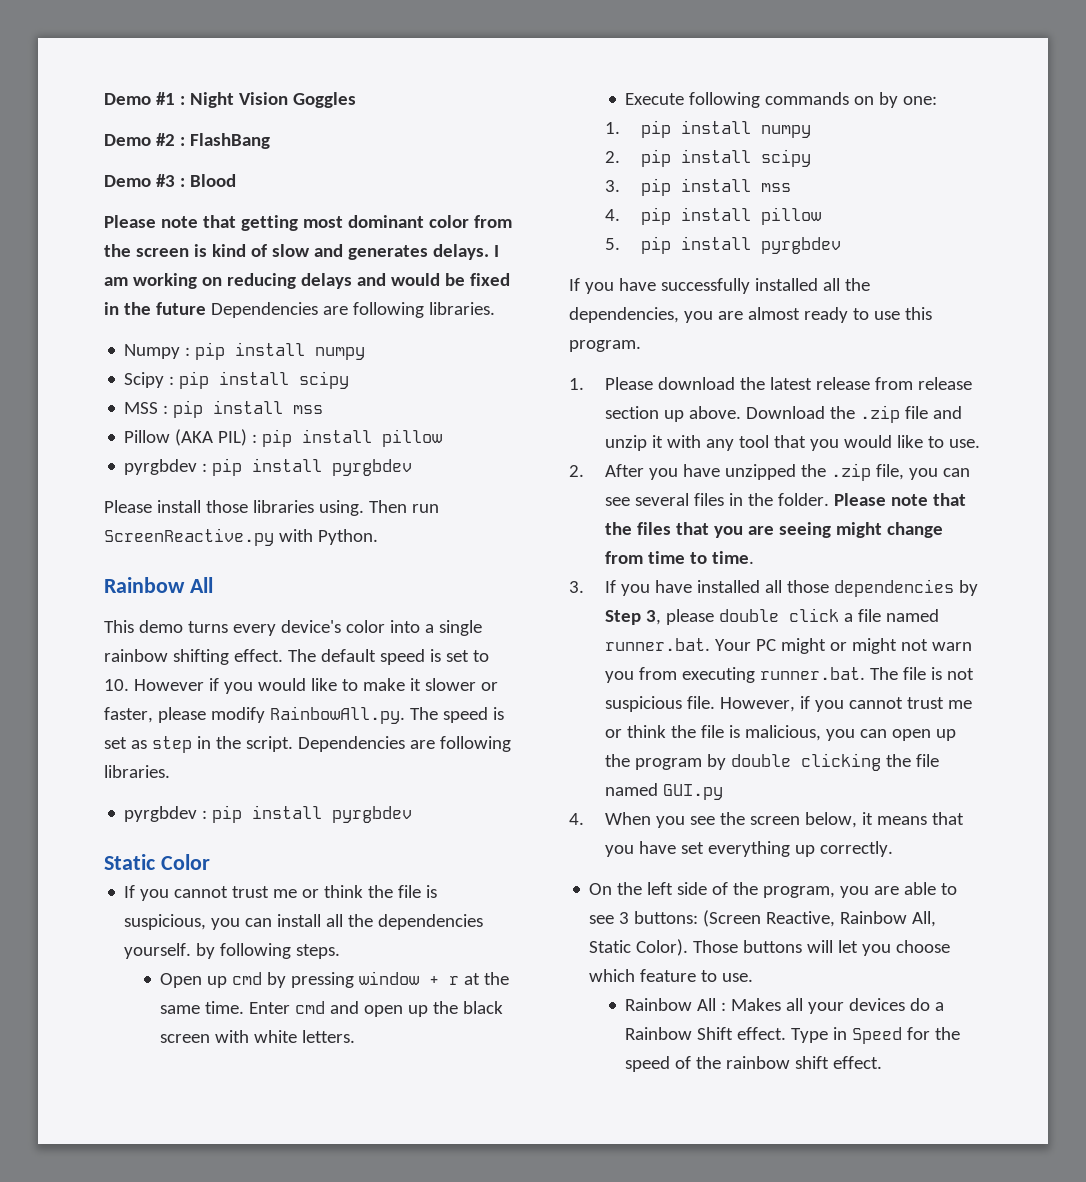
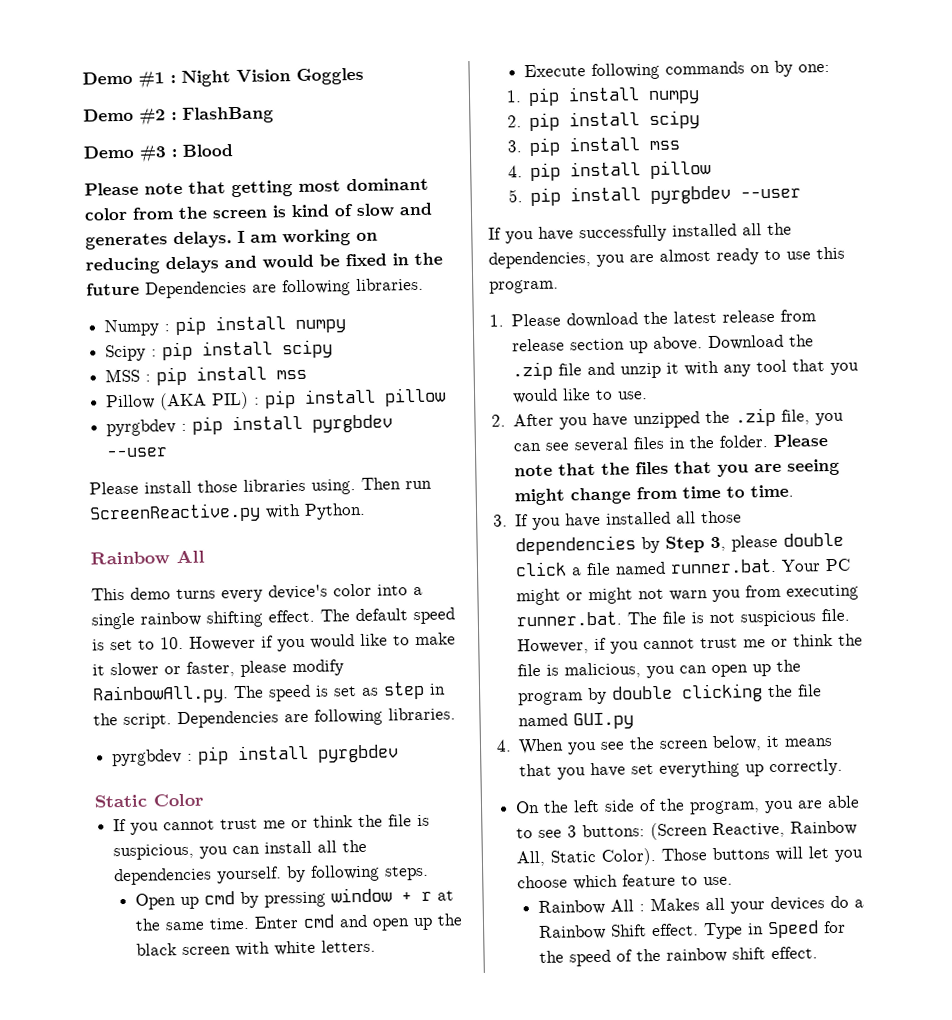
(413, 467) none -> [106,447,169,458] --user
(841, 245) none -> [739,188,801,199] --user

